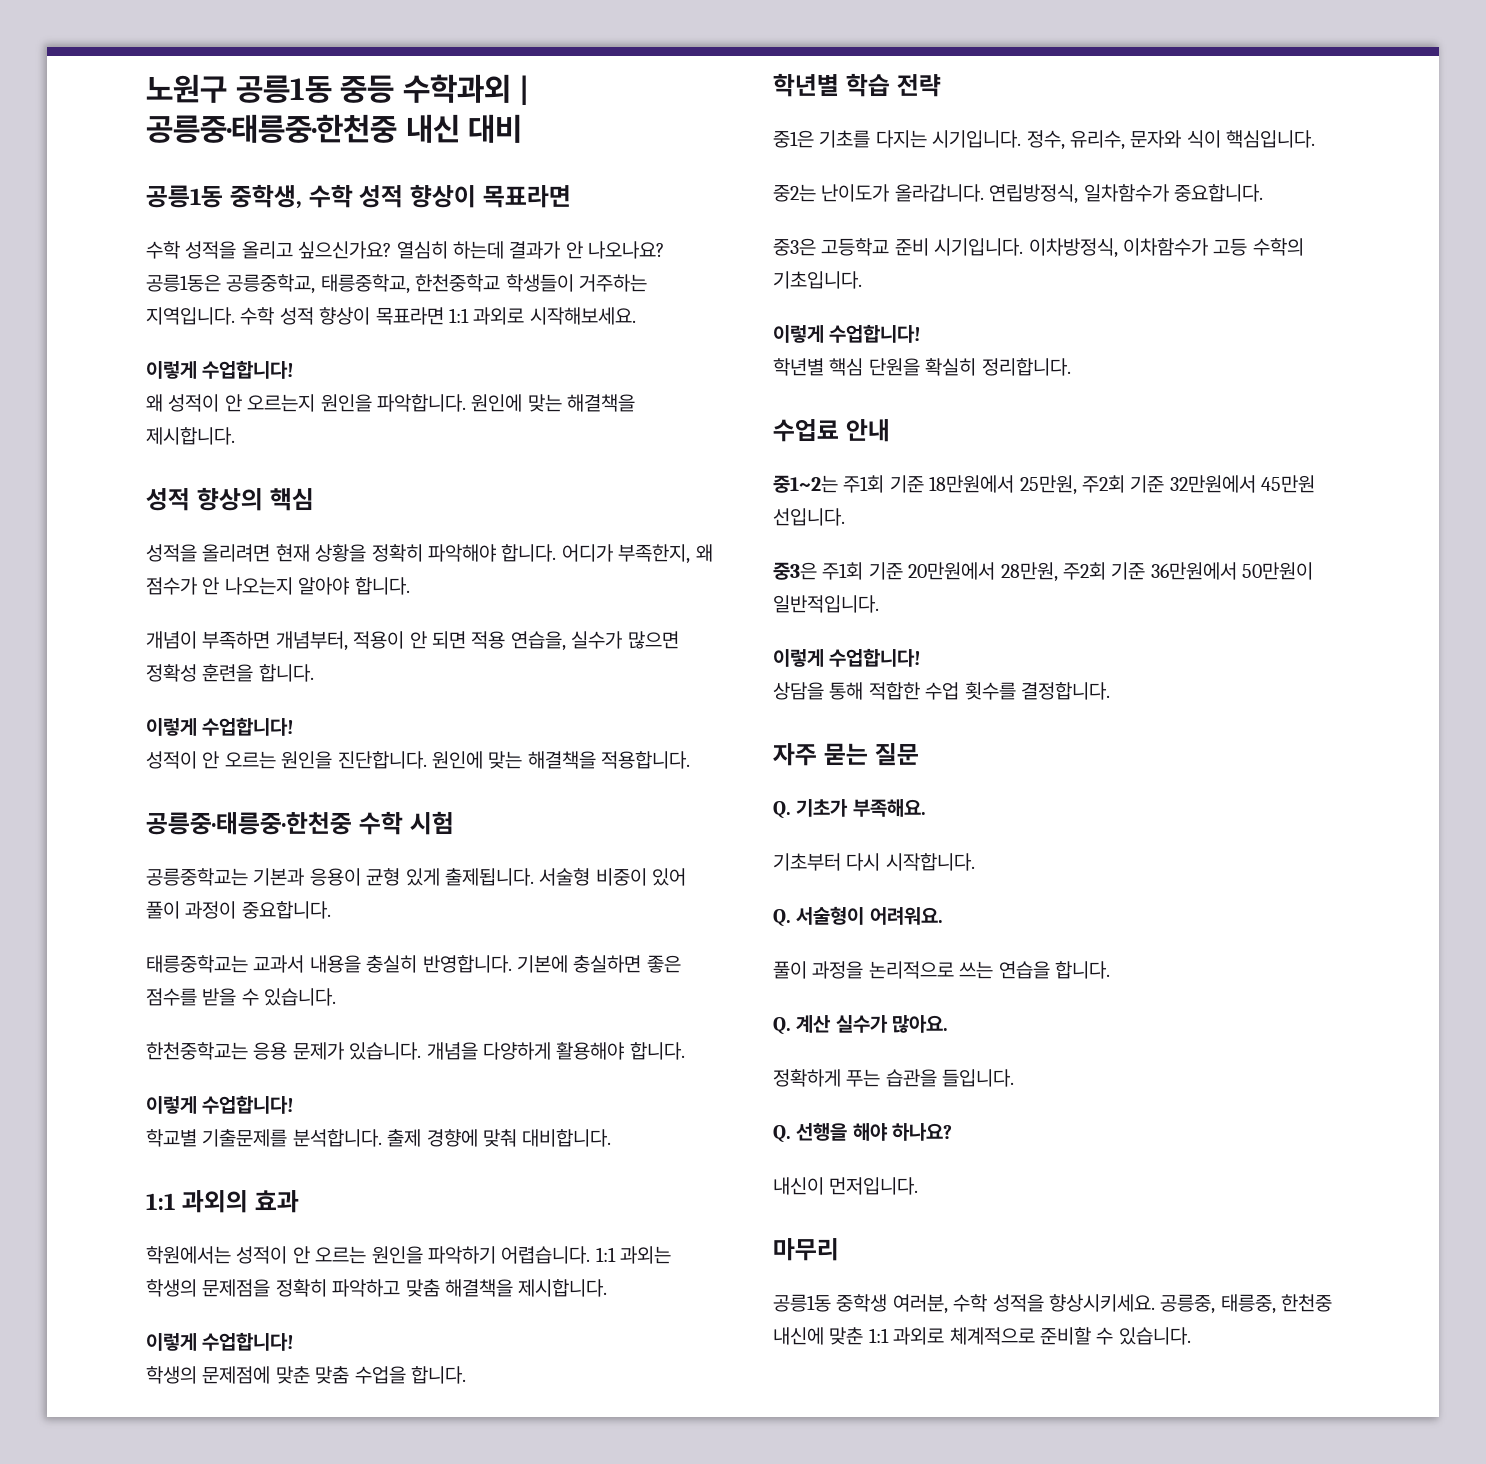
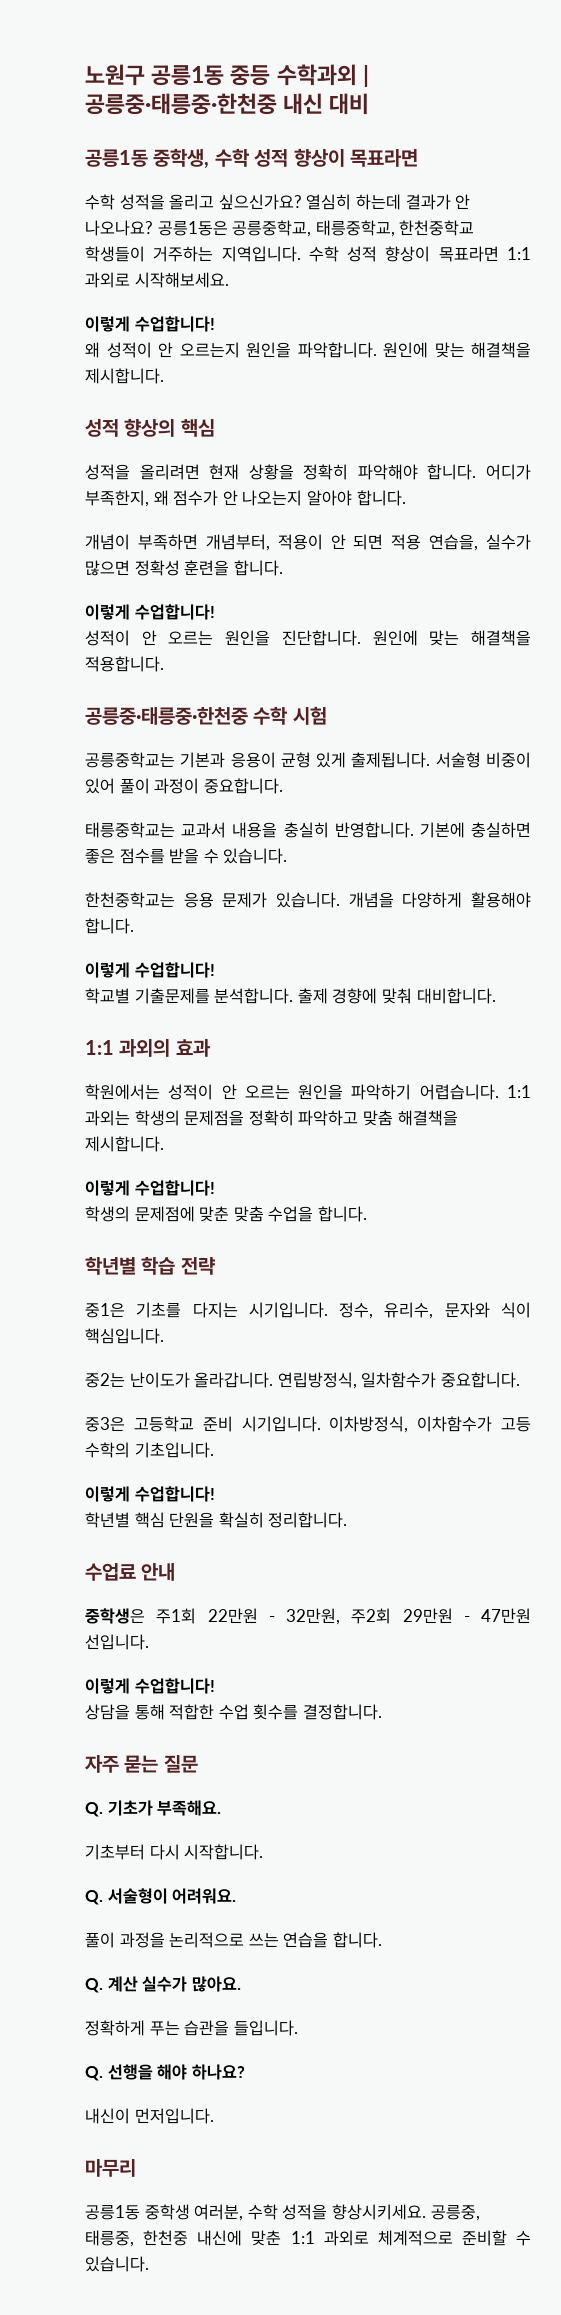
[773,475,1316,495] [773,508,845,526] [773,562,1314,582] [773,595,879,613] 중1~2는 주1회 기준 18만원에서 25만원, 주2회 기준 32만원에서 45만원 선입니다. // 중3은 주1회 기준 20만원에서 28만원, 주2회 기준 36만원에서 50만원이 일반적입니다. -> [85,1608,531,1625] [85,1634,149,1650] 중학생은 주1회 22만원 - 32만원, 주2회 29만원 - 47만원 선입니다.

